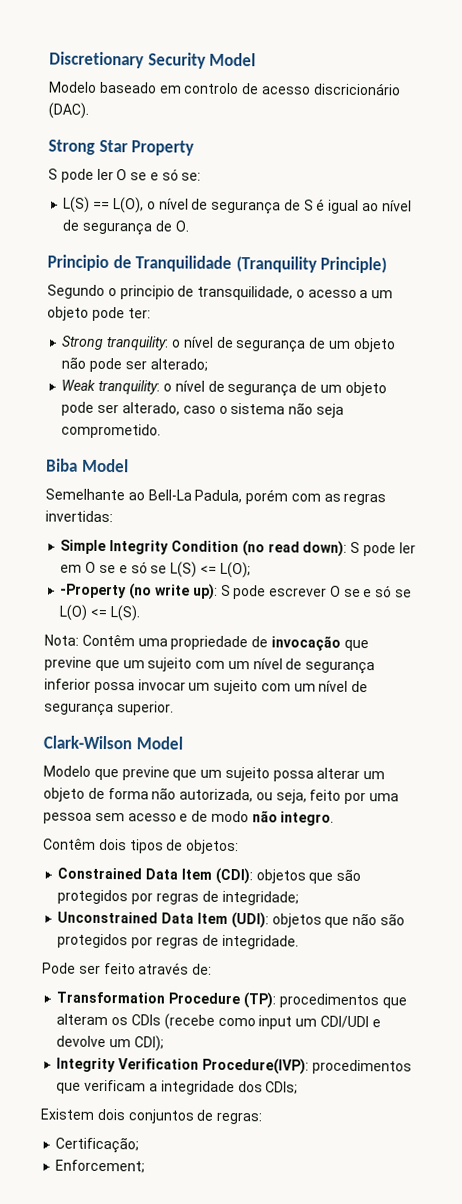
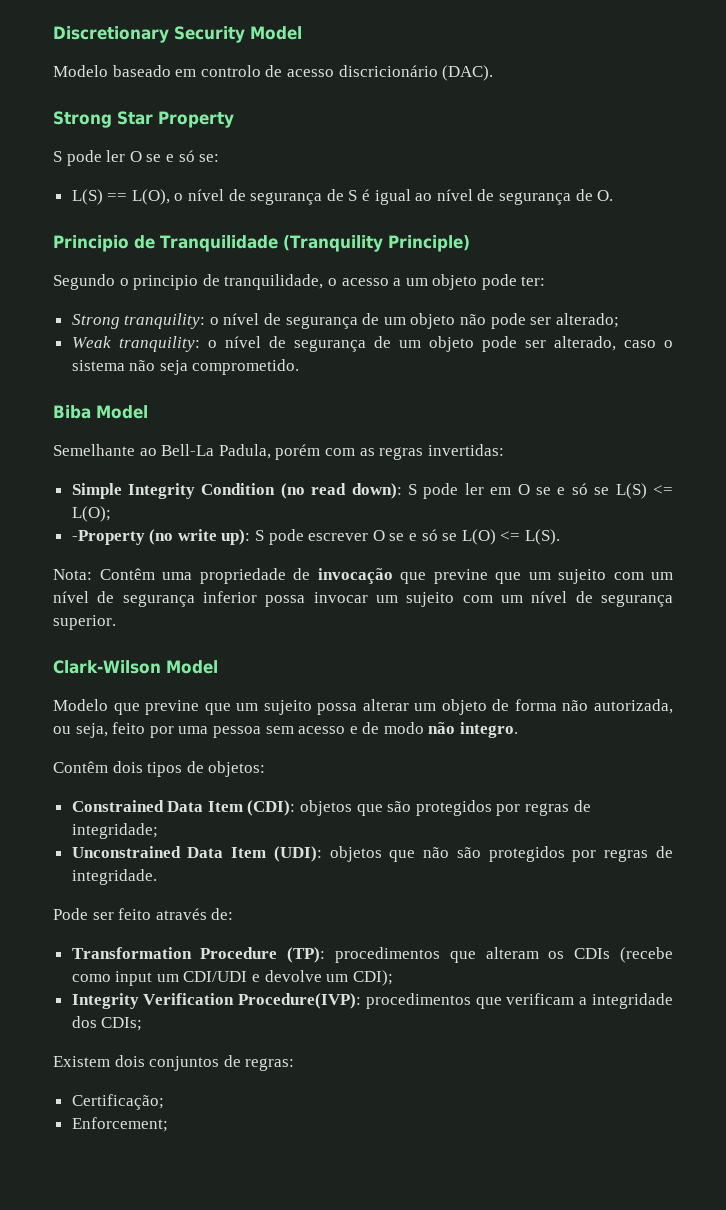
[197,285,294,301] transquilidade, -> [224,274,324,290] tranquilidade,

